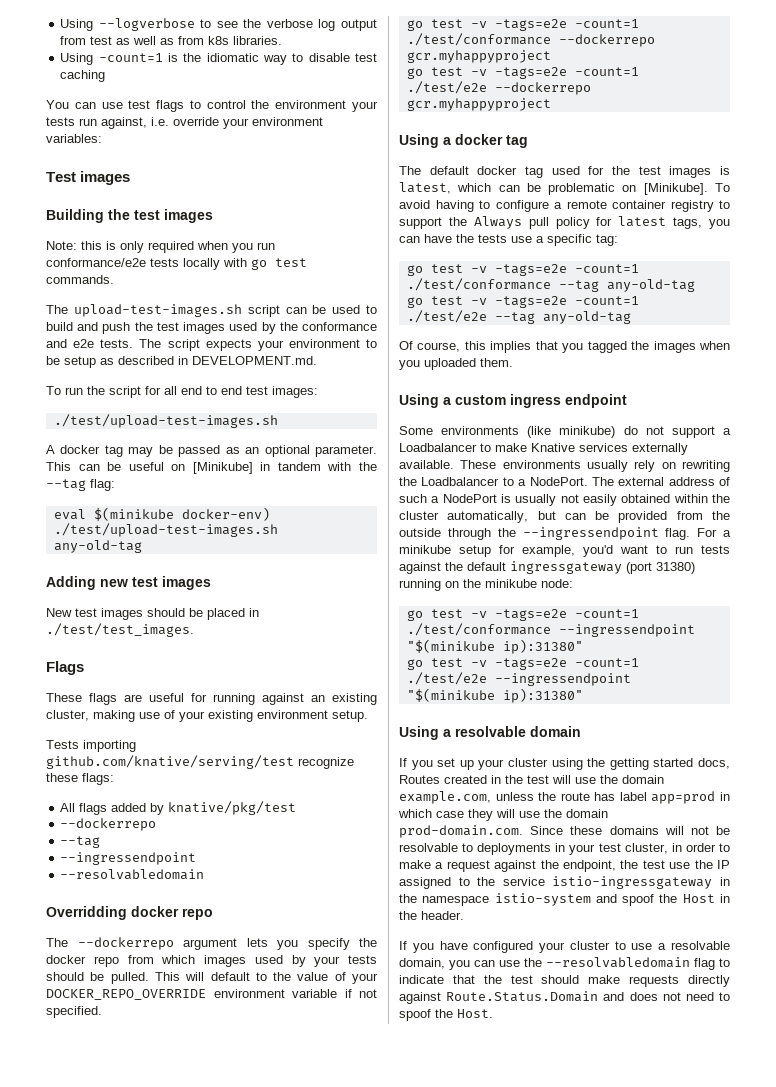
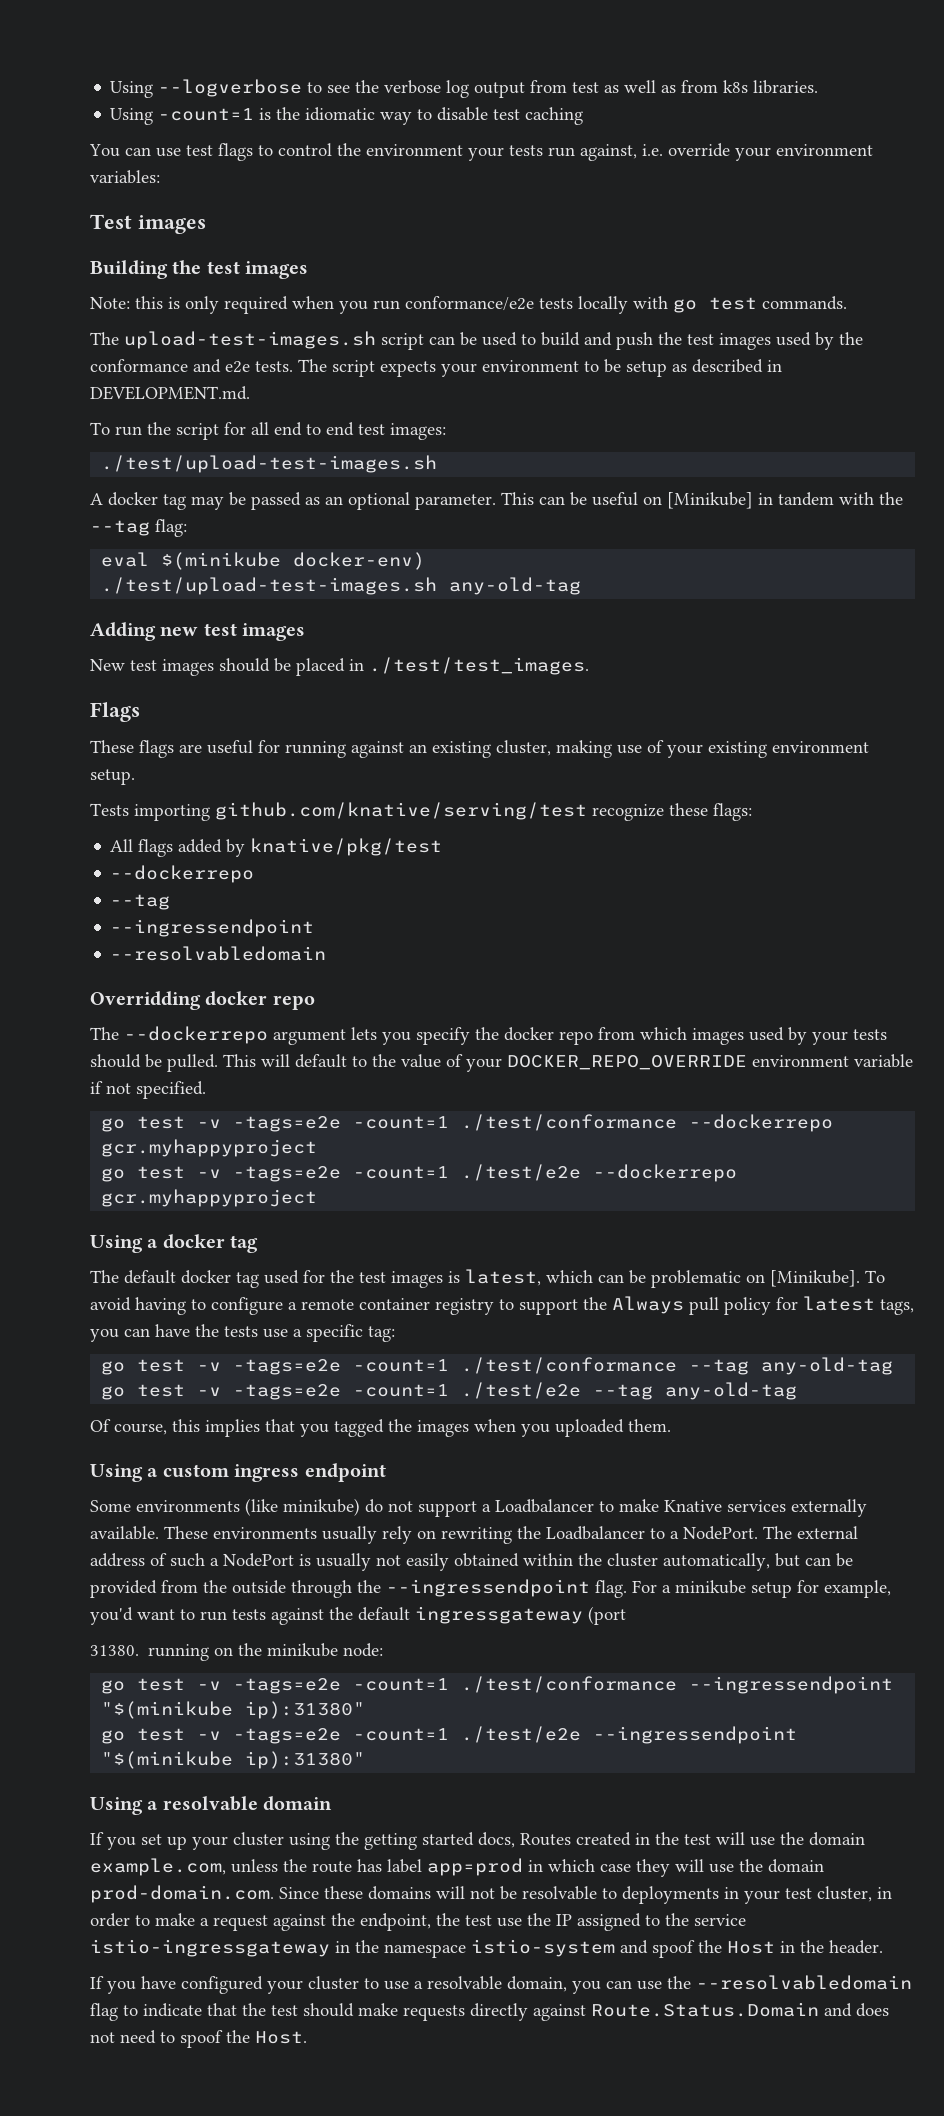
[656,562,695,574] 31380) -> [90,1645,139,1656] // 31380.

